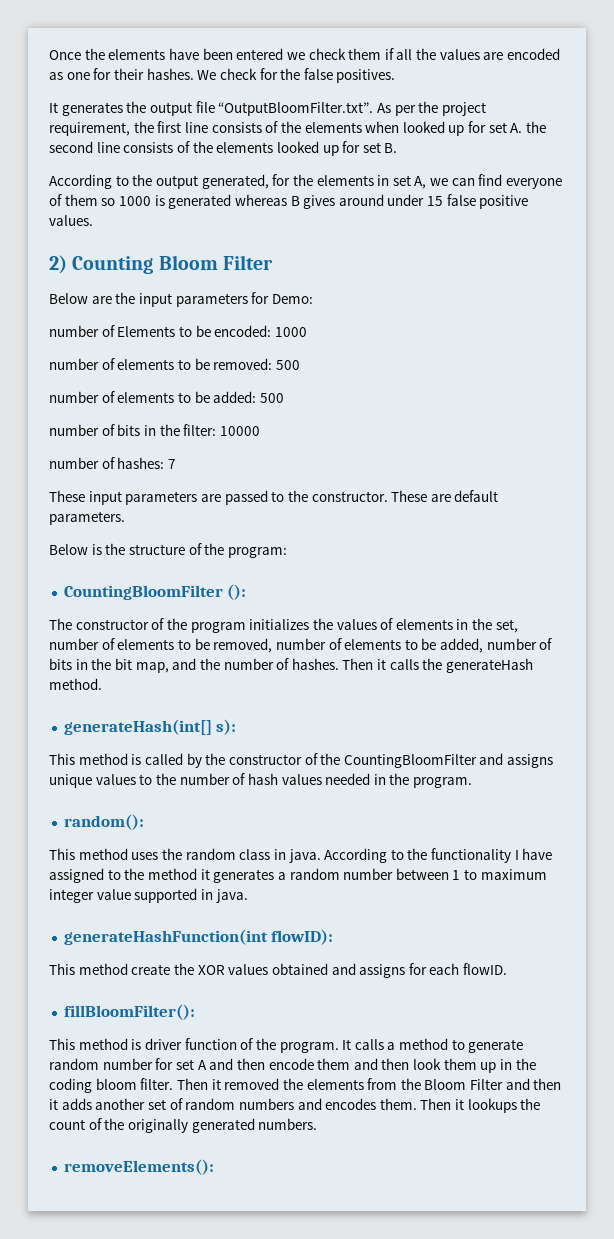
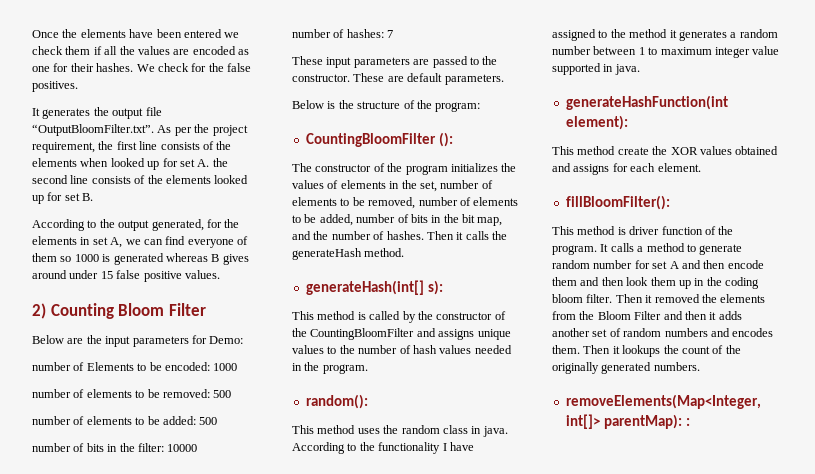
[271,929,334,945] flowID): -> [565,115,628,130] element):
[463,963,508,975] flowID. -> [657,163,701,172] element.
[63,1159,214,1175] removeElements(): -> [565,394,761,409] [565,414,690,429] removeElements(Map<Integer, int[]> parentMap): :

